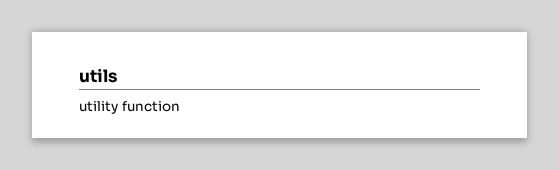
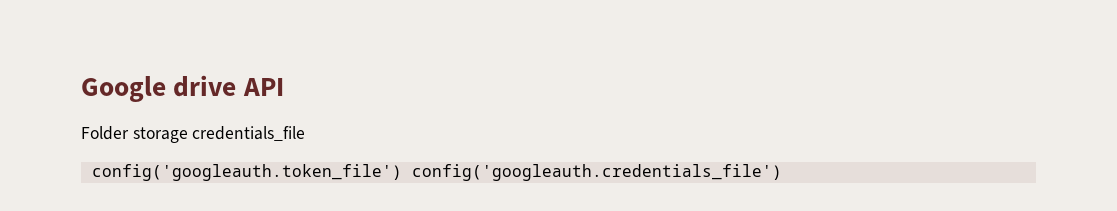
[79,68,117,83] [79,101,180,114] utils // utility function -> [81,75,284,102] [81,126,306,143] [91,164,782,181] Google drive API // Folder storage credentials_file // config('googleauth.token_file') config('googleauth.credentials_file')

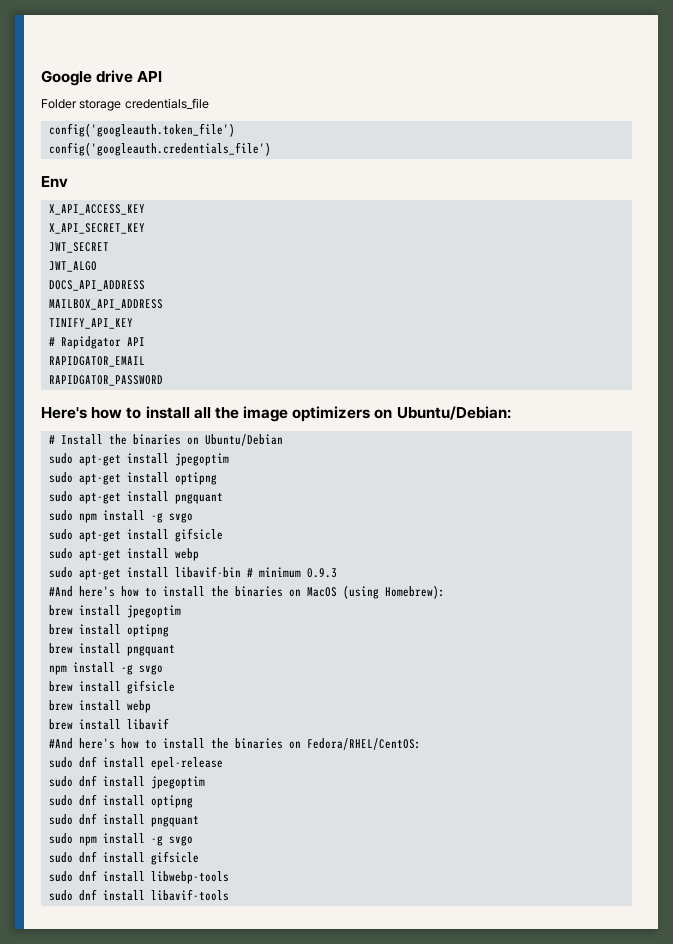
(402, 172) none -> (235, 130) //
(782, 172) none -> [41,176,68,187] [48,204,145,215] [48,223,145,234] [48,242,109,253] [48,261,97,272] [48,280,145,291] [48,299,163,310] [48,318,133,329] [48,336,145,349] [48,356,145,367] [48,375,163,386] [41,406,511,422] [48,434,283,446] [48,453,229,466] [48,472,217,485] [48,491,223,504] [48,510,193,523] [48,528,223,542] [48,548,199,561] [48,566,337,580] [48,585,445,599] [48,605,181,618] [48,624,169,637] [48,643,175,656] [48,662,163,675] [48,680,175,694] [48,700,151,713] [48,718,169,730] [48,738,421,750] [48,756,223,770] [48,775,205,789] [48,794,193,808] [48,813,199,827] [48,833,193,846] [48,851,199,865] [48,870,229,884] [48,889,229,901] // Env // X_API_ACCESS_KEY // X_API_SECRET_KEY // JWT_SECRET // JWT_ALGO // DOCS_API_ADDRESS // MAILBOX_API_ADDRESS // TINIFY_API_KEY // # Rapidgator API // RAPIDGATOR_EMAIL // RAPIDGATOR_PASSWORD // Here's how to install all the image optimizers on Ubuntu/Debian: // # Install the binaries on Ubuntu/Debian // sudo apt-get install jpegoptim // sudo apt-get install optipng // sudo apt-get install pngquant // sudo npm install -g svgo // sudo apt-get install gifsicle // sudo apt-get install webp // sudo apt-get install libavif-bin # minimum 0.9.3 // #And here's how to install the binaries on MacOS (using Homebrew): // brew install jpegoptim // brew install optipng // brew install pngquant // npm install -g svgo // brew install gifsicle // brew install webp // brew install libavif // #And here's how to install the binaries on Fedora/RHEL/CentOS: // sudo dnf install epel-release // sudo dnf install jpegoptim // sudo dnf install optipng // sudo dnf install pngquant // sudo npm install -g svgo // sudo dnf install gifsicle // sudo dnf install libwebp-tools // sudo dnf install libavif-tools

